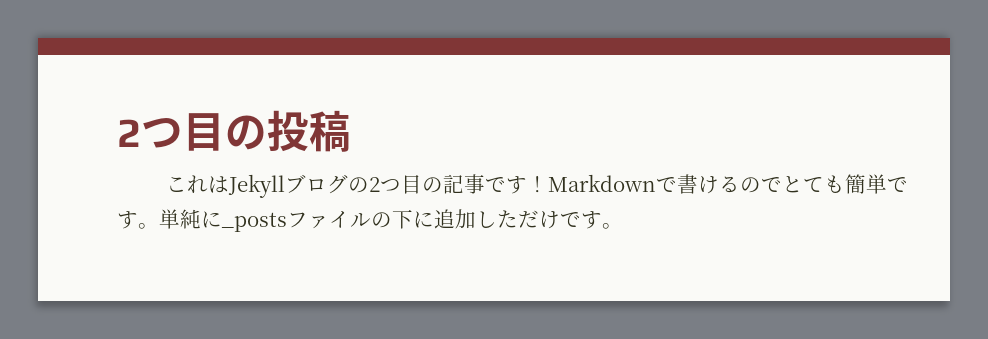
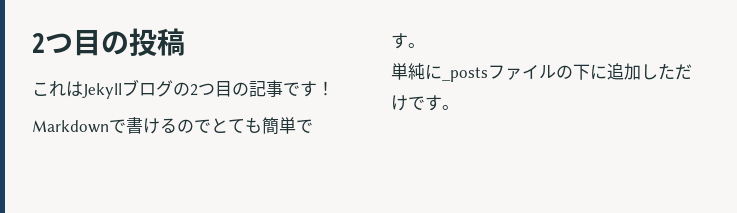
(548, 184) none -> (334, 88) //
(159, 226) none -> (425, 45) //

